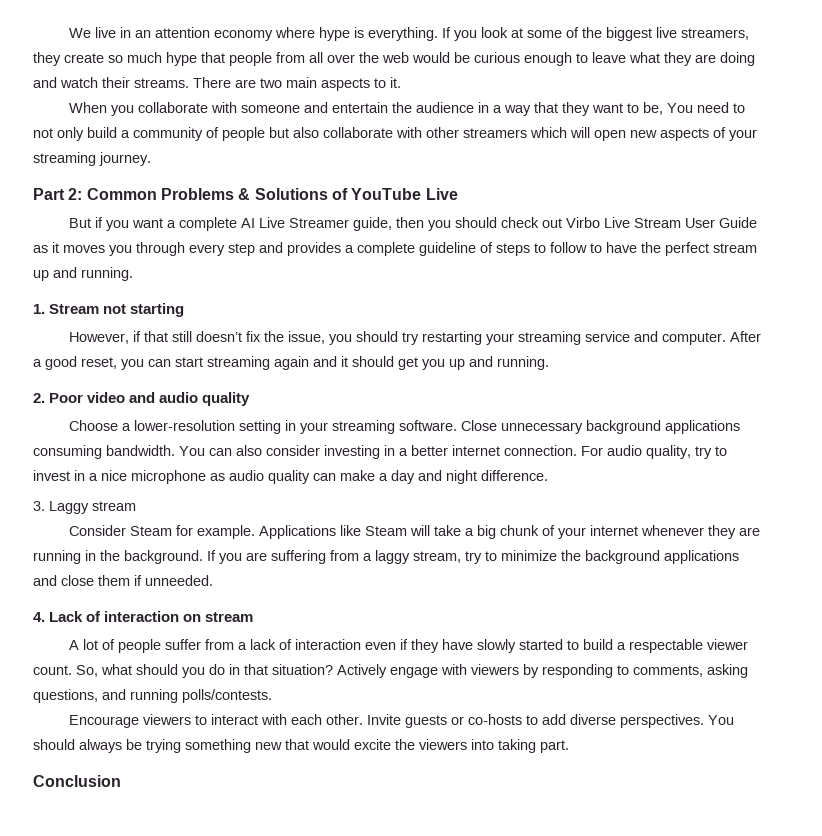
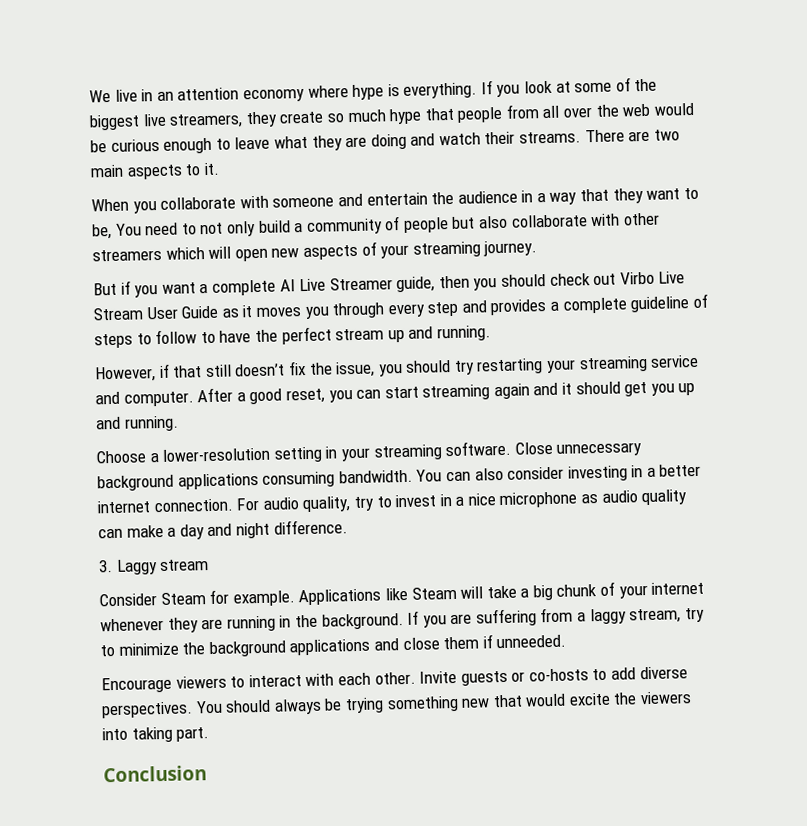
[33,188,458,200] // Part 2: Common Problems & Solutions of YouTube Live -> (538, 248) none
[33,303,185,317] // 1. Stream not starting -> (491, 333) none
[33,392,251,406] // 2. Poor video and audio quality -> (179, 423) none
[33,611,254,622] [69,639,749,653] [33,664,748,678] [33,689,272,703] // 4. Lack of interaction on stream // A lot of people suffer from a lack of interaction even if they have slowly started to build a respectable viewer count. So, what should you do in that situation? Actively engage with viewers by responding to comments, asking questions, and running polls/contests. -> (567, 641) none

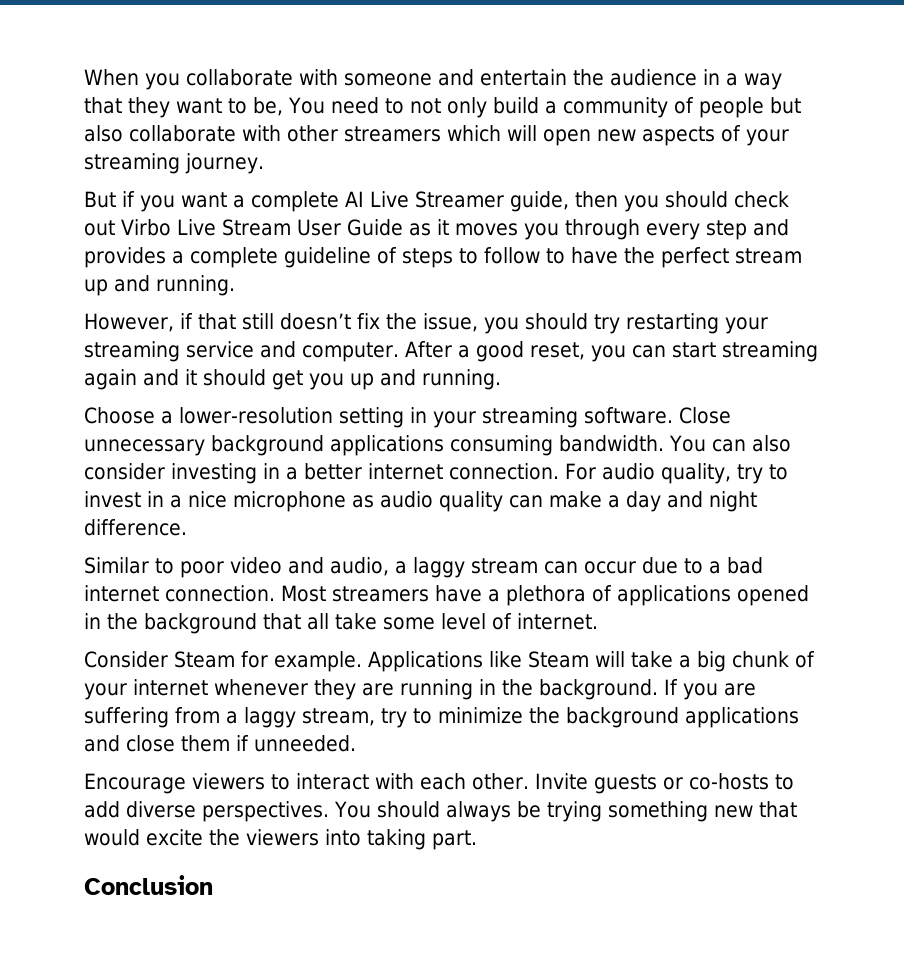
[89,77,658,103] [89,102,694,131] [90,129,680,154] [90,162,220,180] We live in an attention economy where hype is everything. If you look at some of the biggest live streamers, they create so much hype that people from all over the web would be curious enough to leave what they are doing and watch their streams. There are two main aspects to it. // -> (84, 77) none
[98,559,210,575] 3. Laggy stream -> [84,557,763,578] [84,585,809,606] [84,613,598,634] Similar to poor video and audio, a laggy stream can occur due to a bad internet connection. Most streamers have a plethora of applications opened in the background that all take some level of internet.

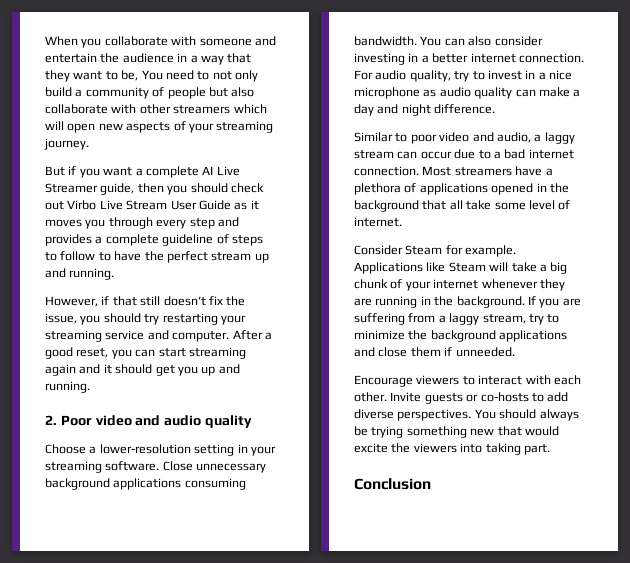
(501, 379) none -> [45,415,252,428] // 2. Poor video and audio quality

